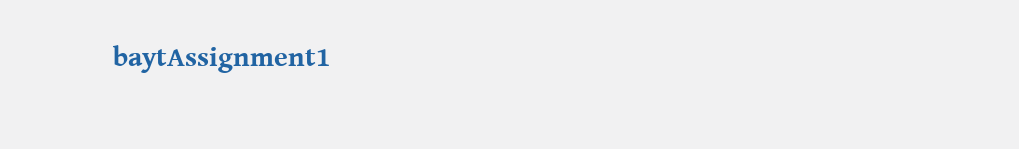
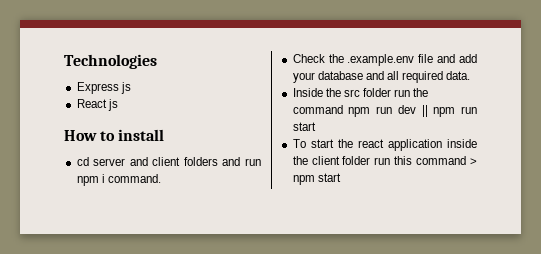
[113,45,331,73] baytAssignment1 -> [64,54,157,69] [76,82,131,94] [76,99,118,111] [64,129,165,141] [76,157,261,166] [76,174,161,186] [292,54,477,66] [292,71,471,83] [292,88,429,97] [292,105,477,117] [292,122,316,131] [292,139,477,151] [292,156,477,165] [292,173,341,185] Technologies // Express js // React js // How to install // cd server and client folders and run npm i command. // Check the .example.env file and add your database and all required data. // Inside the src folder run the command npm run dev || npm run start // To start the react application inside the client folder run this command > npm start

